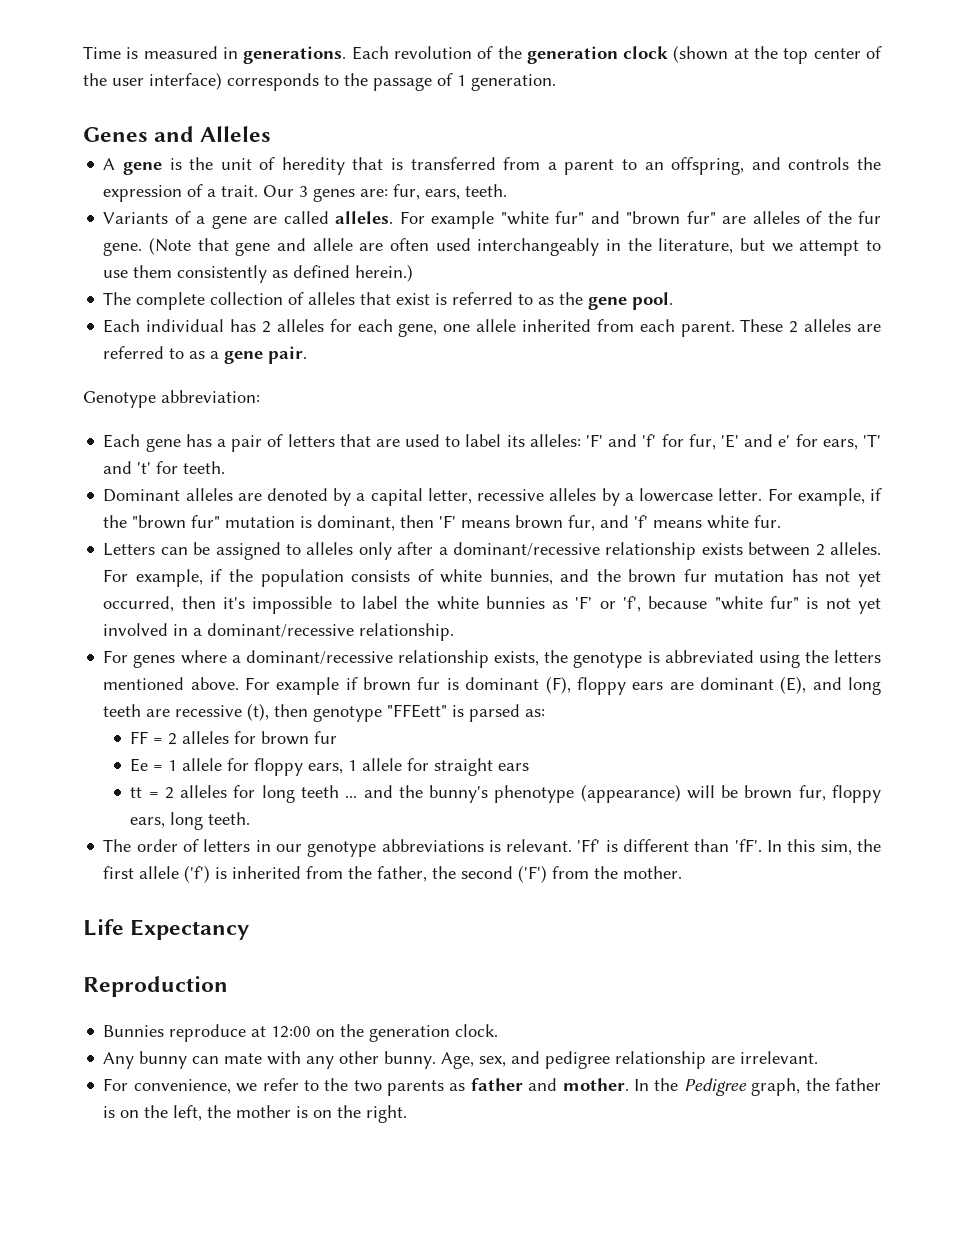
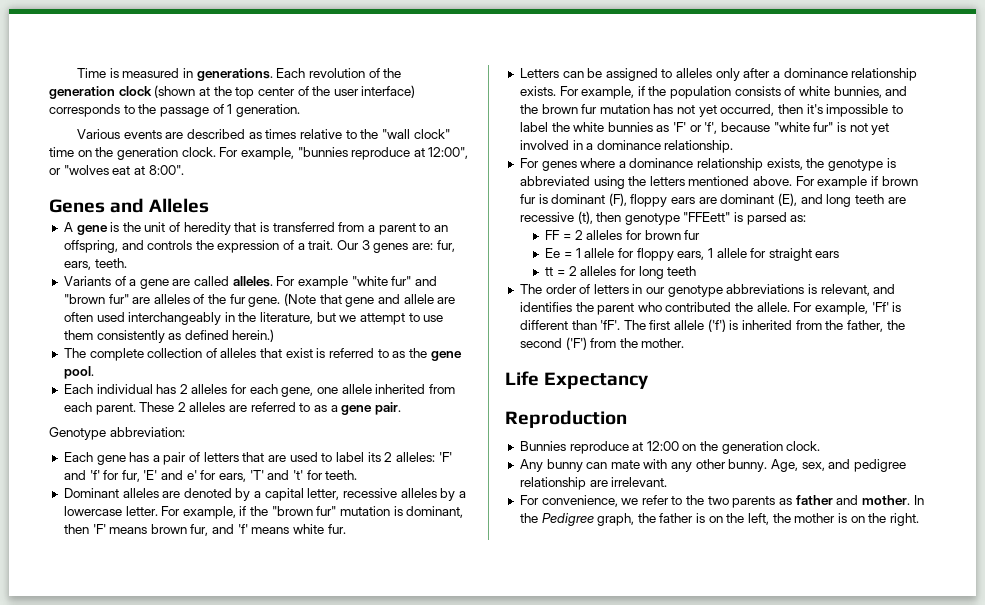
(556, 82) none -> [77,129,450,139] [49,147,469,160] [49,165,184,175] // Various events are described as times relative to the "wall clock" time on the generation clock. For example, "bunnies reproduce at 12:00", or "wolves eat at 8:00".
(525, 441) none -> [384,452,393,462] 2
[452,542,882,560] dominant/recessive relationship exists between 2 alleles. -> [783,68,918,81] [519,86,556,96] dominance relationship exists.
[207,623,355,638] dominant/recessive -> [596,140,661,150] dominance
[245,650,393,665] dominant/recessive -> [629,158,694,168] dominance
[345,784,881,803] [130,812,251,830] ... and the bunny's phenotype (appearance) will be brown fur, floppy ears, long teeth. -> (697, 271) none
[506,839,573,852] relevant. -> [820,284,896,296] [519,302,869,315] relevant, and identifies the parent who contributed the allele. For example,
[767,839,881,855] In this sim, the -> [623,320,646,330] The

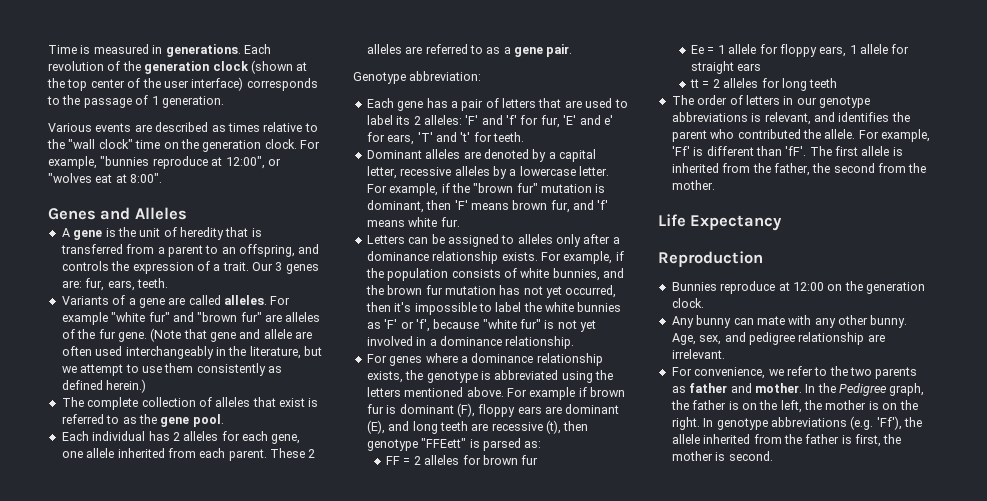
[707,319,726,332] ('f') -> (890, 151) none
[565,337,587,350] ('F') -> (875, 168) none
(919, 519) none -> [703,416,922,430] [671,434,902,447] [671,451,773,461] In genotype abbreviations (e.g. 'Ff'), the allele inherited from the father is first, the mother is second.

